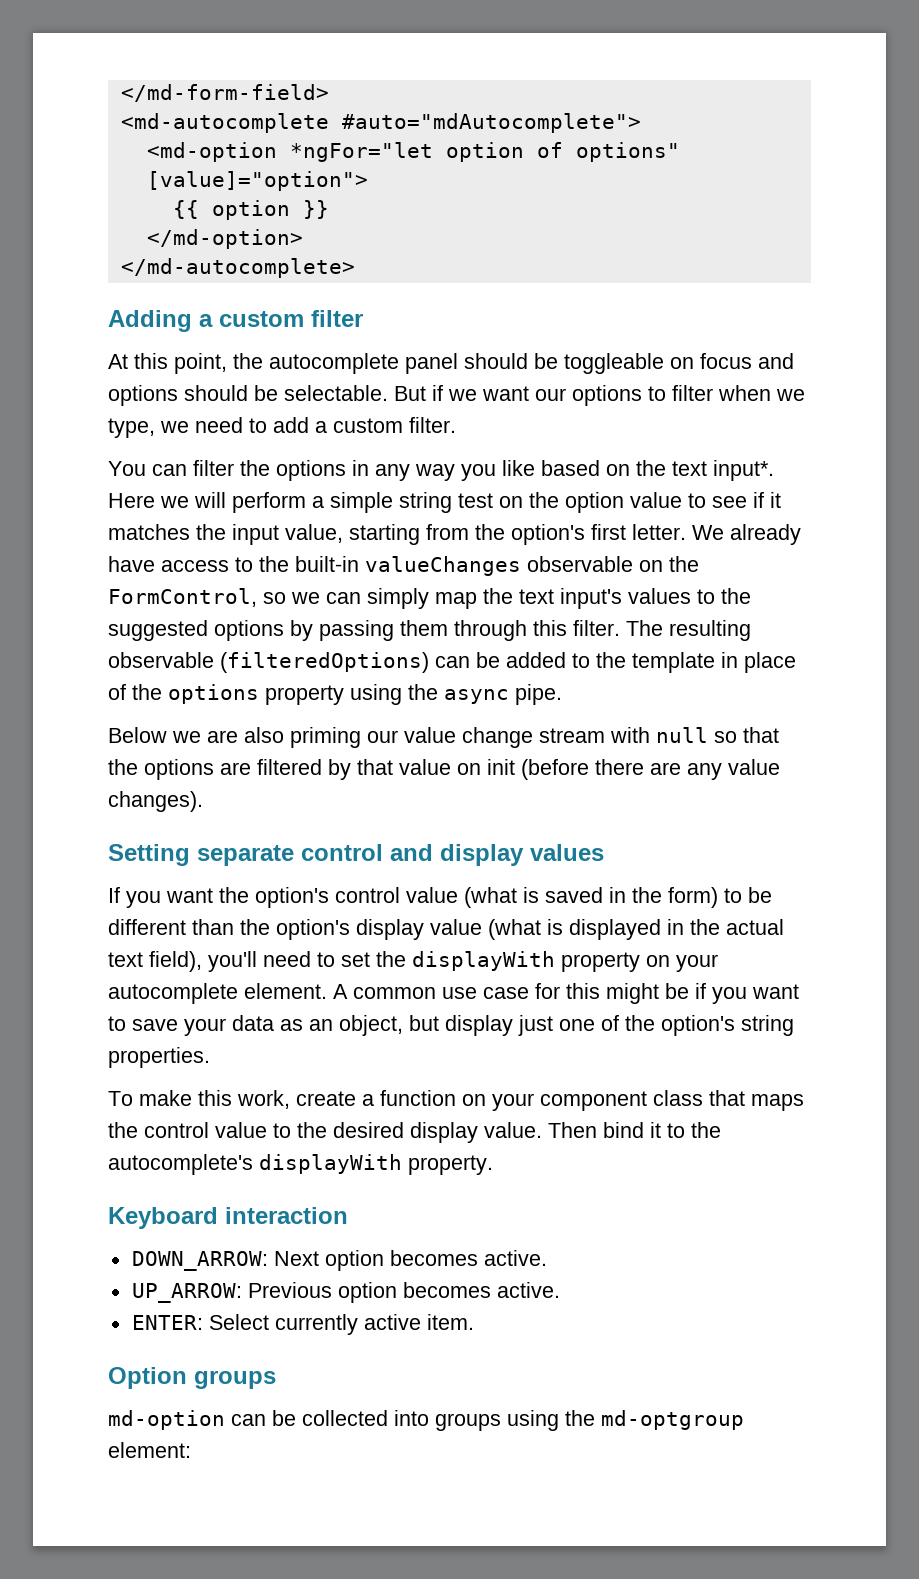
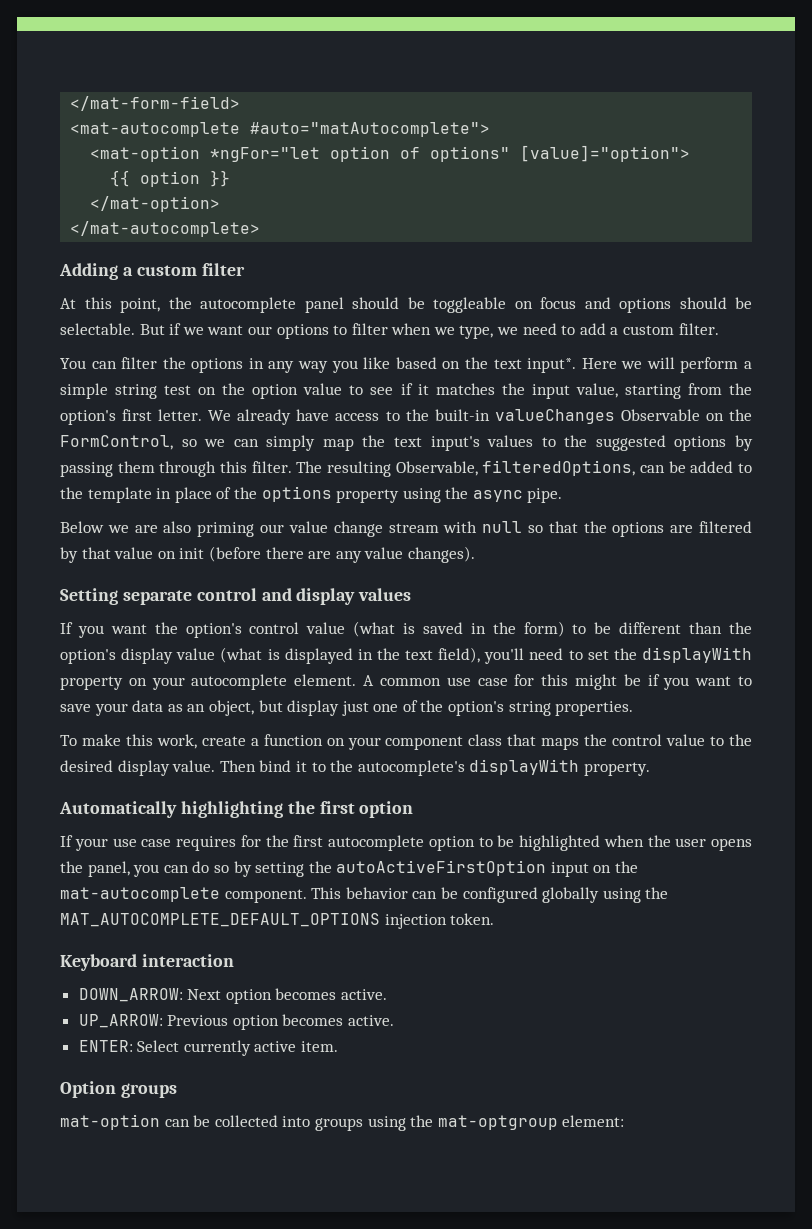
[120,84,329,102] [120,113,641,133] [146,142,277,162] </md-form-field> // <md-autocomplete #auto="mdAutocomplete"> // <md-option -> [70,96,241,111] [70,122,491,137] [90,146,201,162] </mat-form-field> // <mat-autocomplete #auto="matAutocomplete"> // <mat-option
[146,229,303,249] [120,258,355,278] </md-option> // </md-autocomplete> -> [90,196,221,212] [70,221,261,237] </mat-option> // </mat-autocomplete>
[527,556,633,572] observable -> [620,409,700,421] Observable
[108,652,429,673] observable (filteredOptions) -> [395,460,636,476] Observable, filteredOptions,
[726,919,784,935] actual -> (400, 654) none
(493, 1165) none -> [59,801,414,818] [60,835,752,851] [60,860,639,877] [60,887,669,903] [60,913,495,929] // Automatically highlighting the first option // If your use case requires for the first autocomplete option to be highlighted when the user opens the panel, you can do so by setting the autoActiveFirstOption input on the mat-autocomplete component. This behavior can be configured globally using the MAT_AUTOCOMPLETE_DEFAULT_OPTIONS injection token.
[108,1410,225,1430] md-option -> [60,1114,160,1130] mat-option
[601,1410,744,1430] md-optgroup -> [437,1115,558,1130] mat-optgroup

